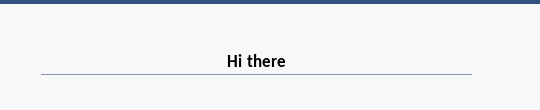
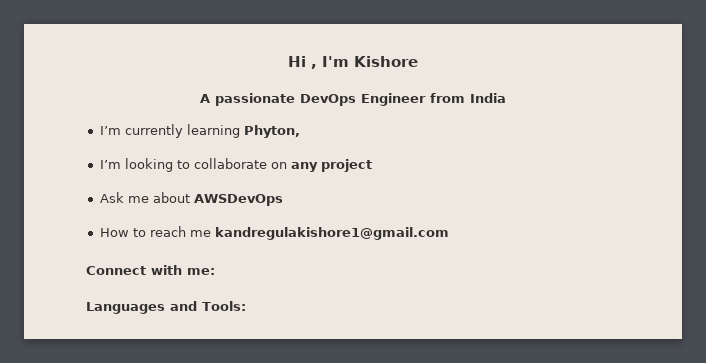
[246,54,286,67] there -> [311,56,418,69] [200,93,506,106] [99,124,300,138] [99,158,372,172] [99,192,283,206] [99,226,449,240] [86,265,215,275] [86,301,246,314] , I'm Kishore // A passionate DevOps Engineer from India // I’m currently learning Phyton, // I’m looking to collaborate on any project // Ask me about AWSDevOps // How to reach me kandregulakishore1@gmail.com // Connect with me: // Languages and Tools:

